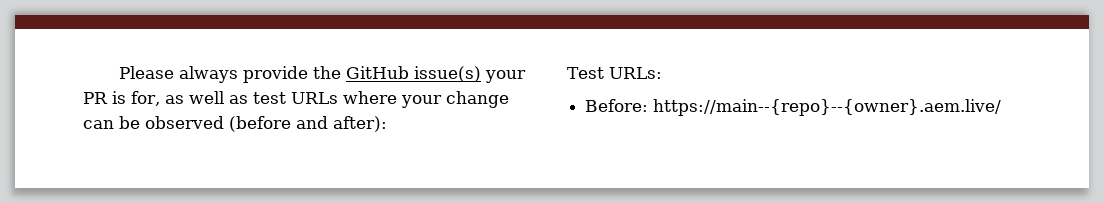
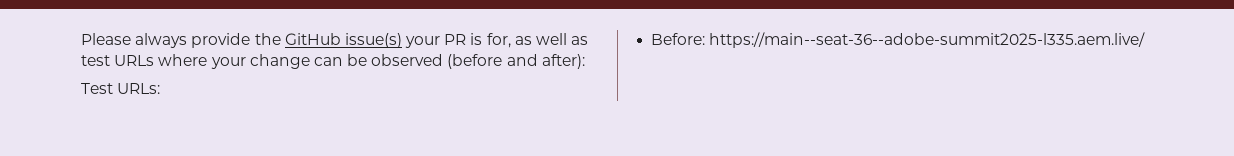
[653,99,1002,116] https://main--{repo}--{owner}.aem.live/ -> [709,32,1146,48] https://main--seat-36--adobe-summit2025-l335.aem.live/

